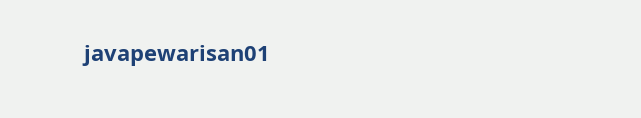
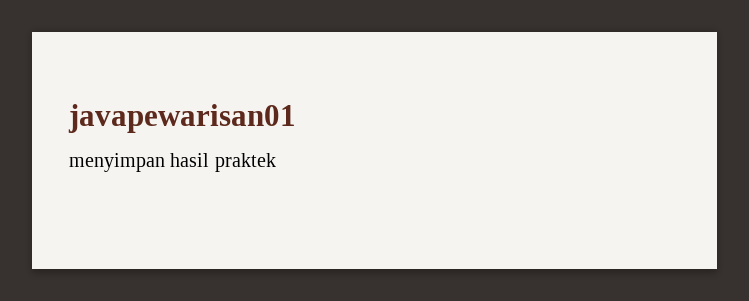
(270, 55) none -> [69,153,276,172] // menyimpan hasil praktek

